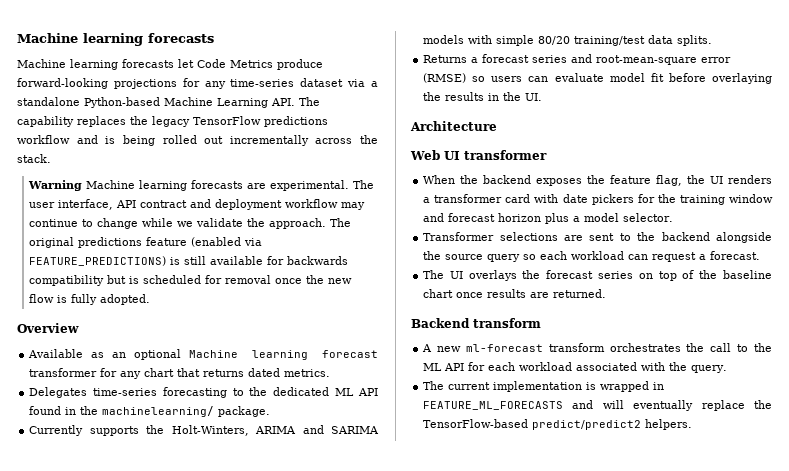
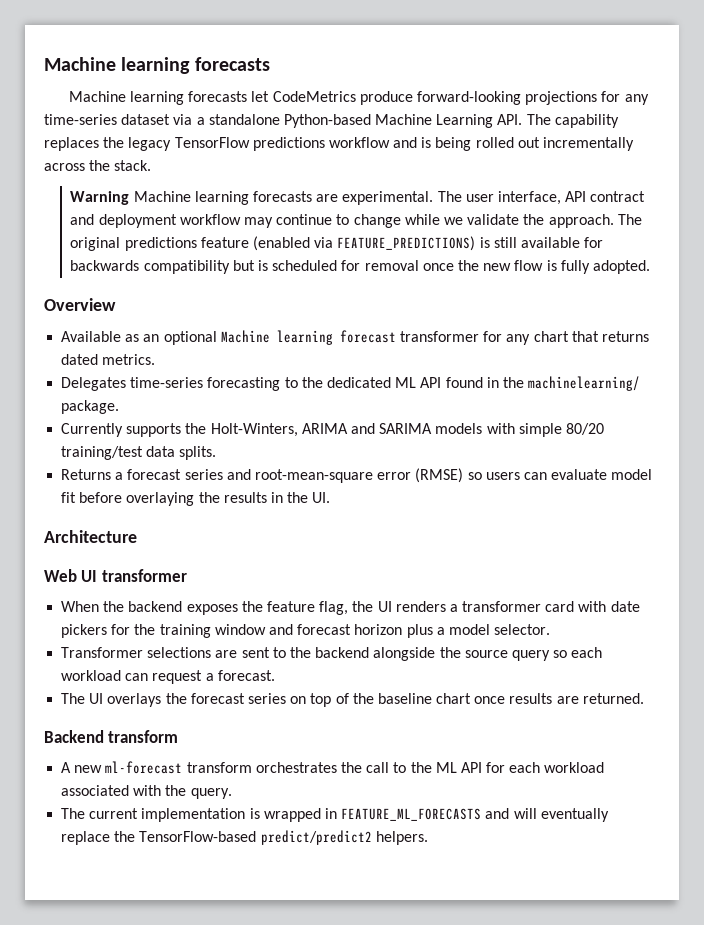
[197,59,273,68] Code Metrics -> [272,91,356,102] CodeMetrics

